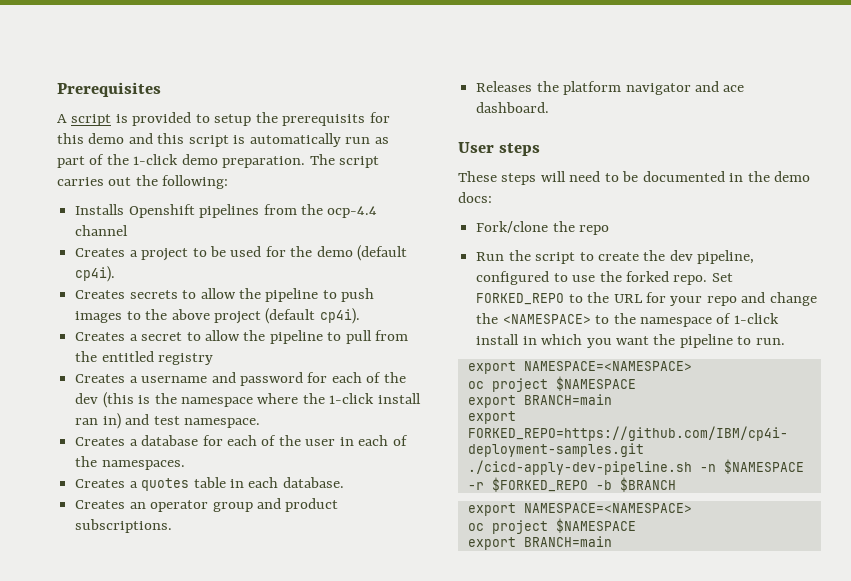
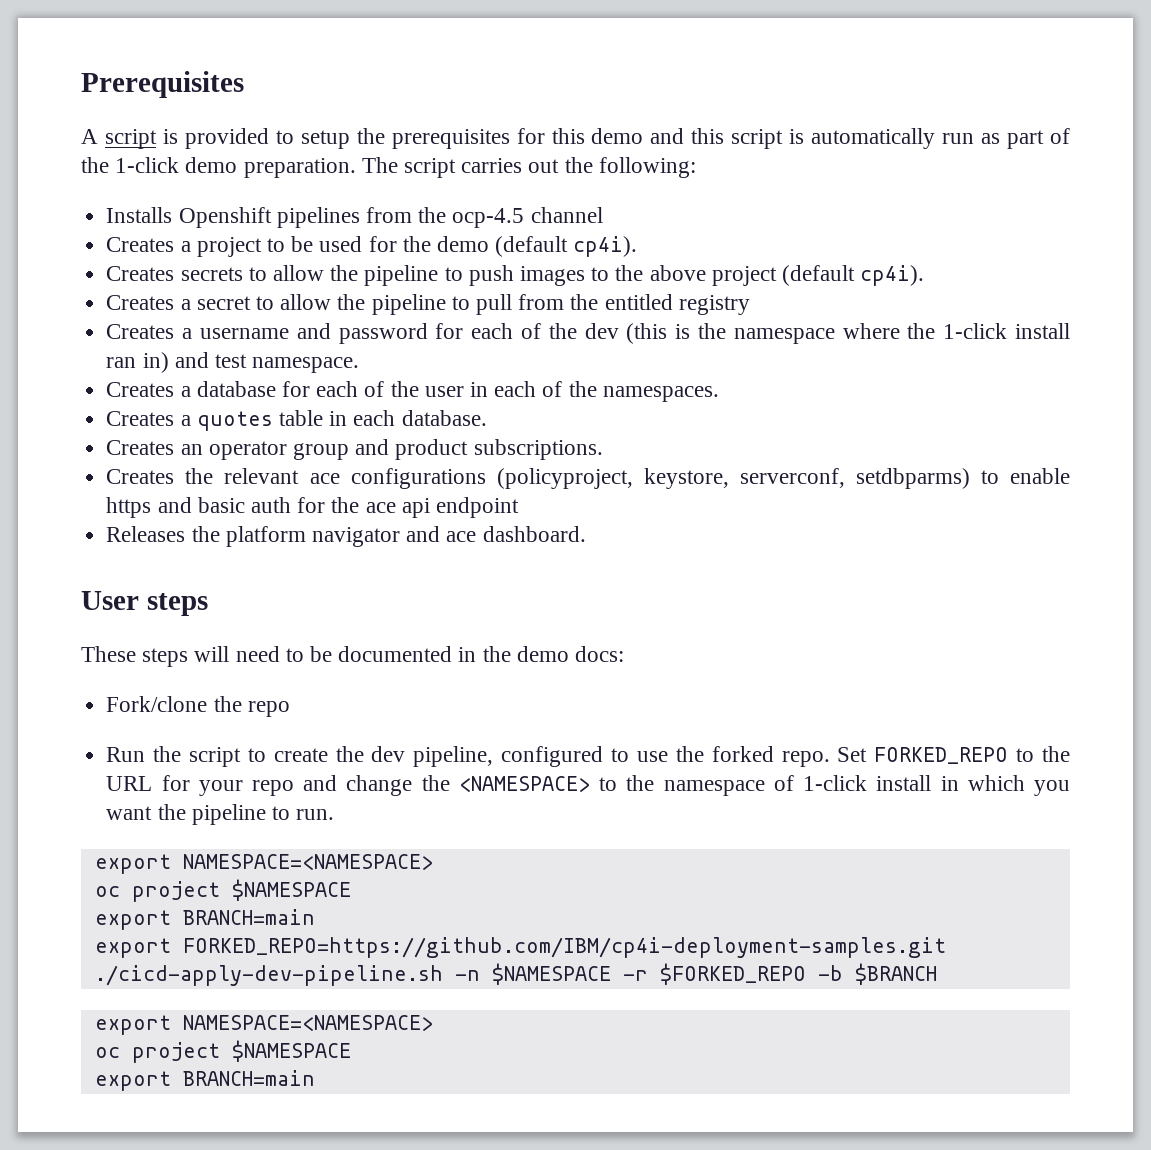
[282,114,366,126] prerequisits -> [391,129,510,149] prerequisites
[327,206,378,218] ocp-4.4 -> [452,208,525,228] ocp-4.5
(173, 526) none -> [106,468,1071,489] [106,497,519,518] // Creates the relevant ace configurations (policyproject, keystore, serverconf, setdbparms) to enable https and basic auth for the ace api endpoint

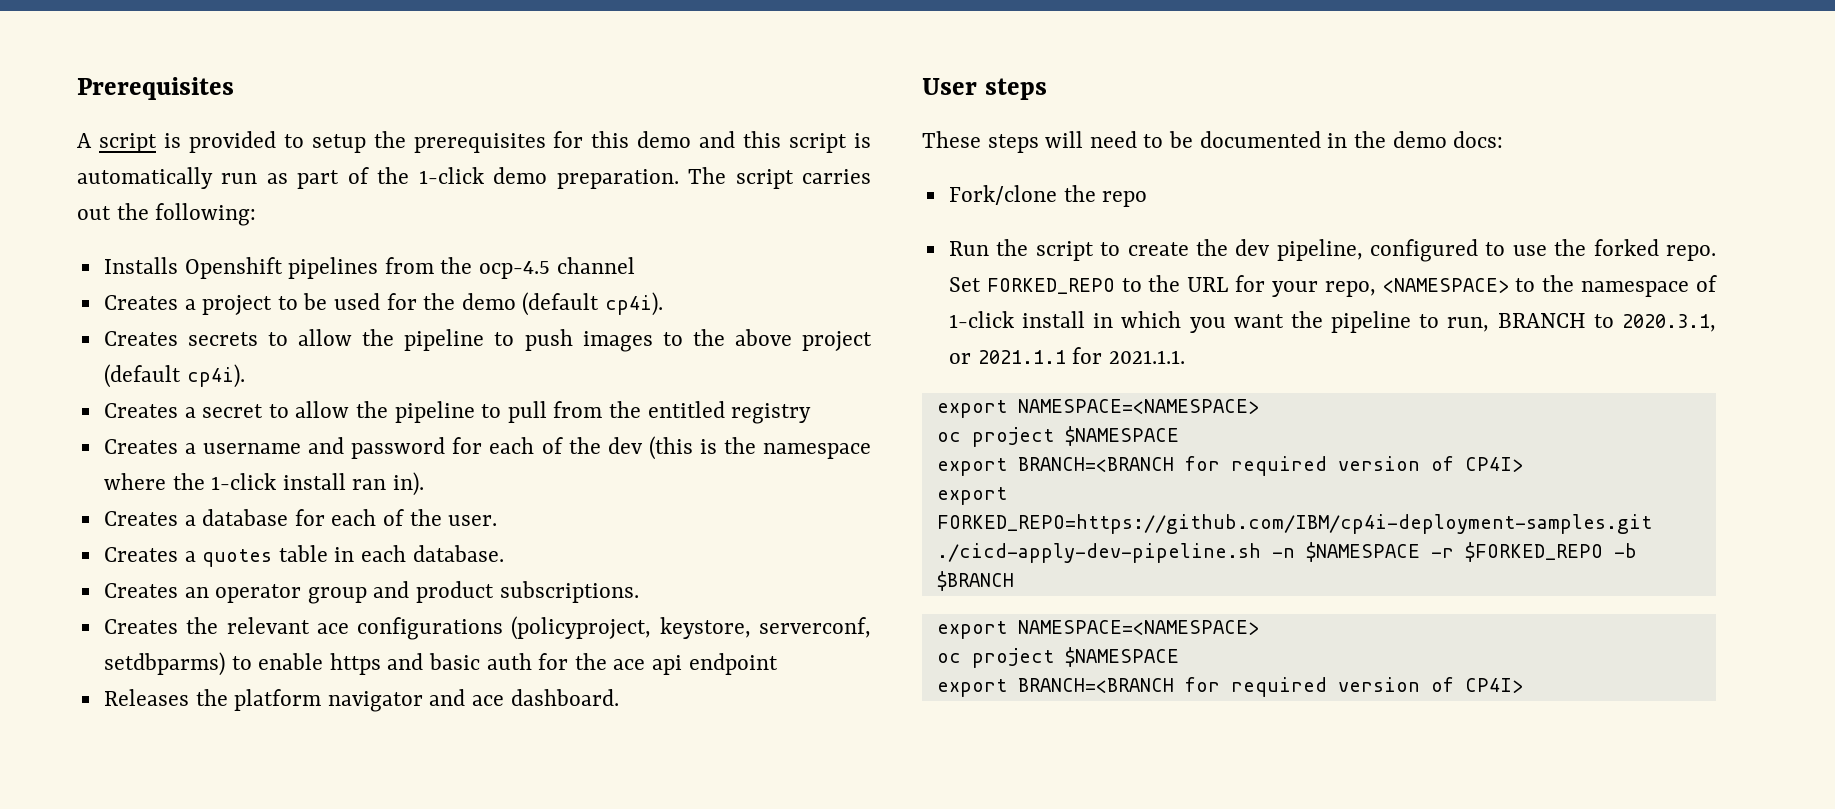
[142,352,360,373] in) and test namespace. -> [393,472,425,496] in).
[424,381,719,402] user in each of the namespaces. -> [448,515,498,526] user.
[251,775,450,796] repo and change the -> [1324,281,1376,297] repo,
[296,809,335,820] [94,854,433,874] [94,879,351,902] [94,909,315,930] run. // export NAMESPACE=<NAMESPACE> // oc project $NAMESPACE // export BRANCH=main -> [1447,313,1716,332] [948,347,1185,364] [936,399,1259,418] [936,426,1179,447] [936,456,1523,476] run, BRANCH to 2020.3.1, or 2021.1.1 for 2021.1.1. // export NAMESPACE=<NAMESPACE> // oc project $NAMESPACE // export BRANCH=<BRANCH for required version of CP4I>
[182,1070,315,1086] BRANCH=main -> [1017,677,1523,697] BRANCH=<BRANCH for required version of CP4I>

